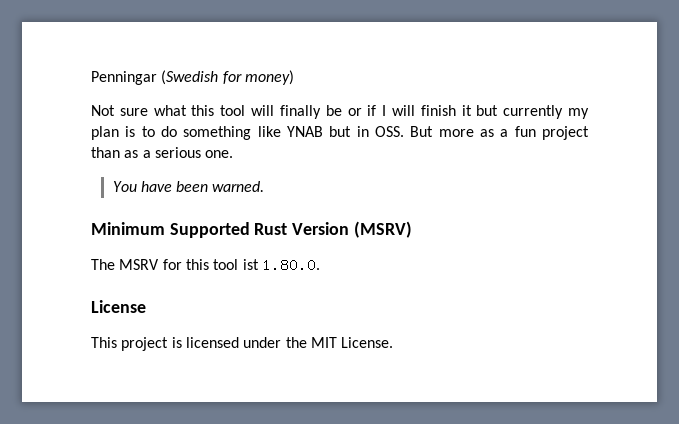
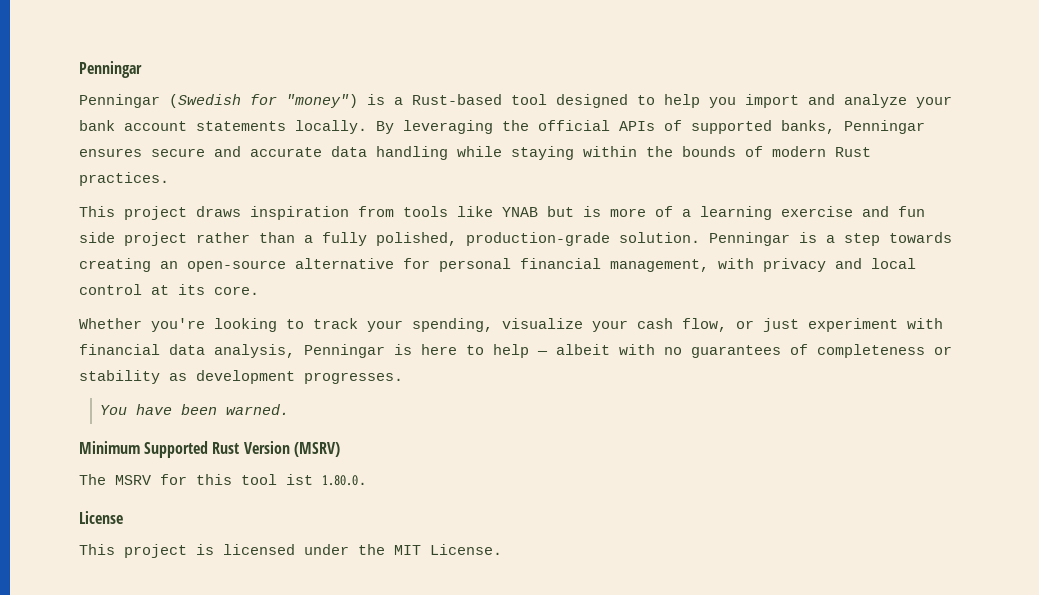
[91,71,157,85] Penningar -> [79,61,142,78] [79,94,160,108] Penningar // Penningar
[244,70,294,85] [91,105,589,119] [91,126,589,140] [91,147,234,158] money) // Not sure what this tool will finally be or if I will finish it but currently my plan is to do something like YNAB but in OSS. But more as a fun project than as a serious one. -> [286,94,952,108] [79,120,925,134] [79,146,871,160] [79,172,169,186] [79,206,925,220] [79,232,952,246] [79,258,916,272] [79,284,259,295] [79,318,943,332] [79,344,952,358] [79,370,403,384] "money") is a Rust-based tool designed to help you import and analyze your bank account statements locally. By leveraging the official APIs of supported banks, Penningar ensures secure and accurate data handling while staying within the bounds of modern Rust practices. // This project draws inspiration from tools like YNAB but is more of a learning exercise and fun side project rather than a fully polished, production-grade solution. Penningar is a step towards creating an open-source alternative for personal financial management, with privacy and local control at its core. // Whether you're looking to track your spending, visualize your cash flow, or just experiment with financial data analysis, Penningar is here to help — albeit with no guarantees of completeness or stability as development progresses.

